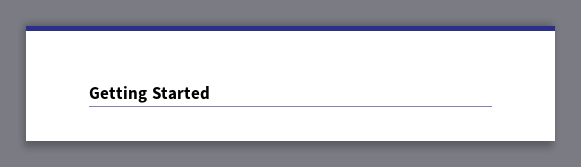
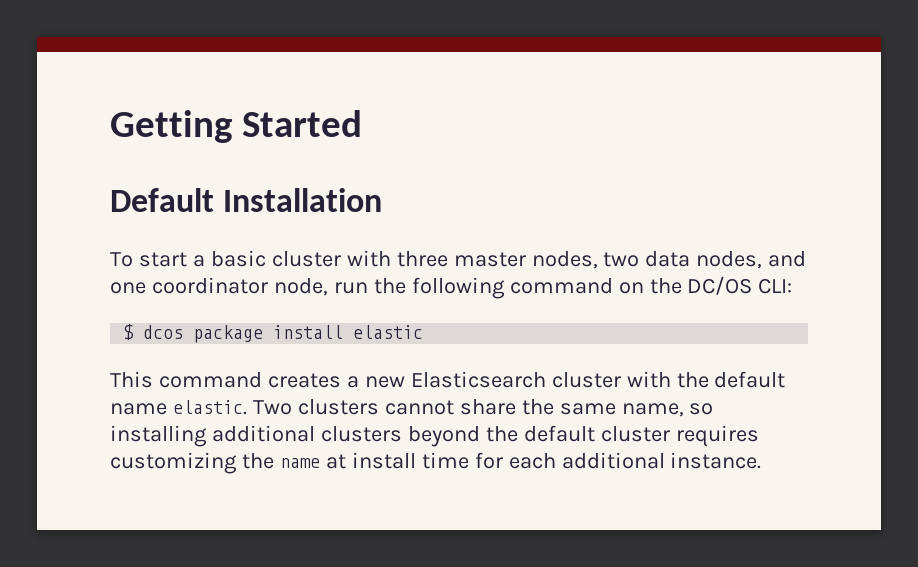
(210, 93) none -> [110,188,383,212] [110,250,807,269] [110,276,793,299] [123,324,424,343] [110,371,786,388] [110,399,714,417] [110,425,759,447] [110,452,762,474] // Default Installation // To start a basic cluster with three master nodes, two data nodes, and one coordinator node, run the following command on the DC/OS CLI: // $ dcos package install elastic // This command creates a new Elasticsearch cluster with the default name elastic. Two clusters cannot share the same name, so installing additional clusters beyond the default cluster requires customizing the name at install time for each additional instance.

